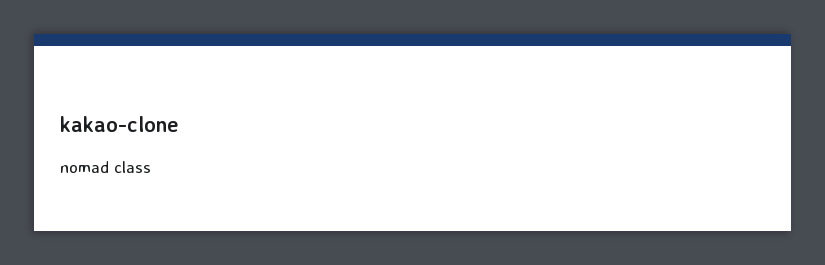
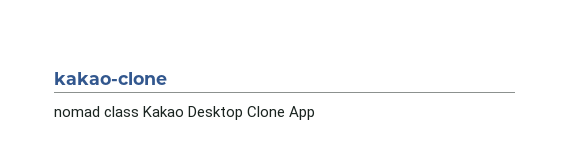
(151, 167) none -> [143,106,316,120] Kakao Desktop Clone App

